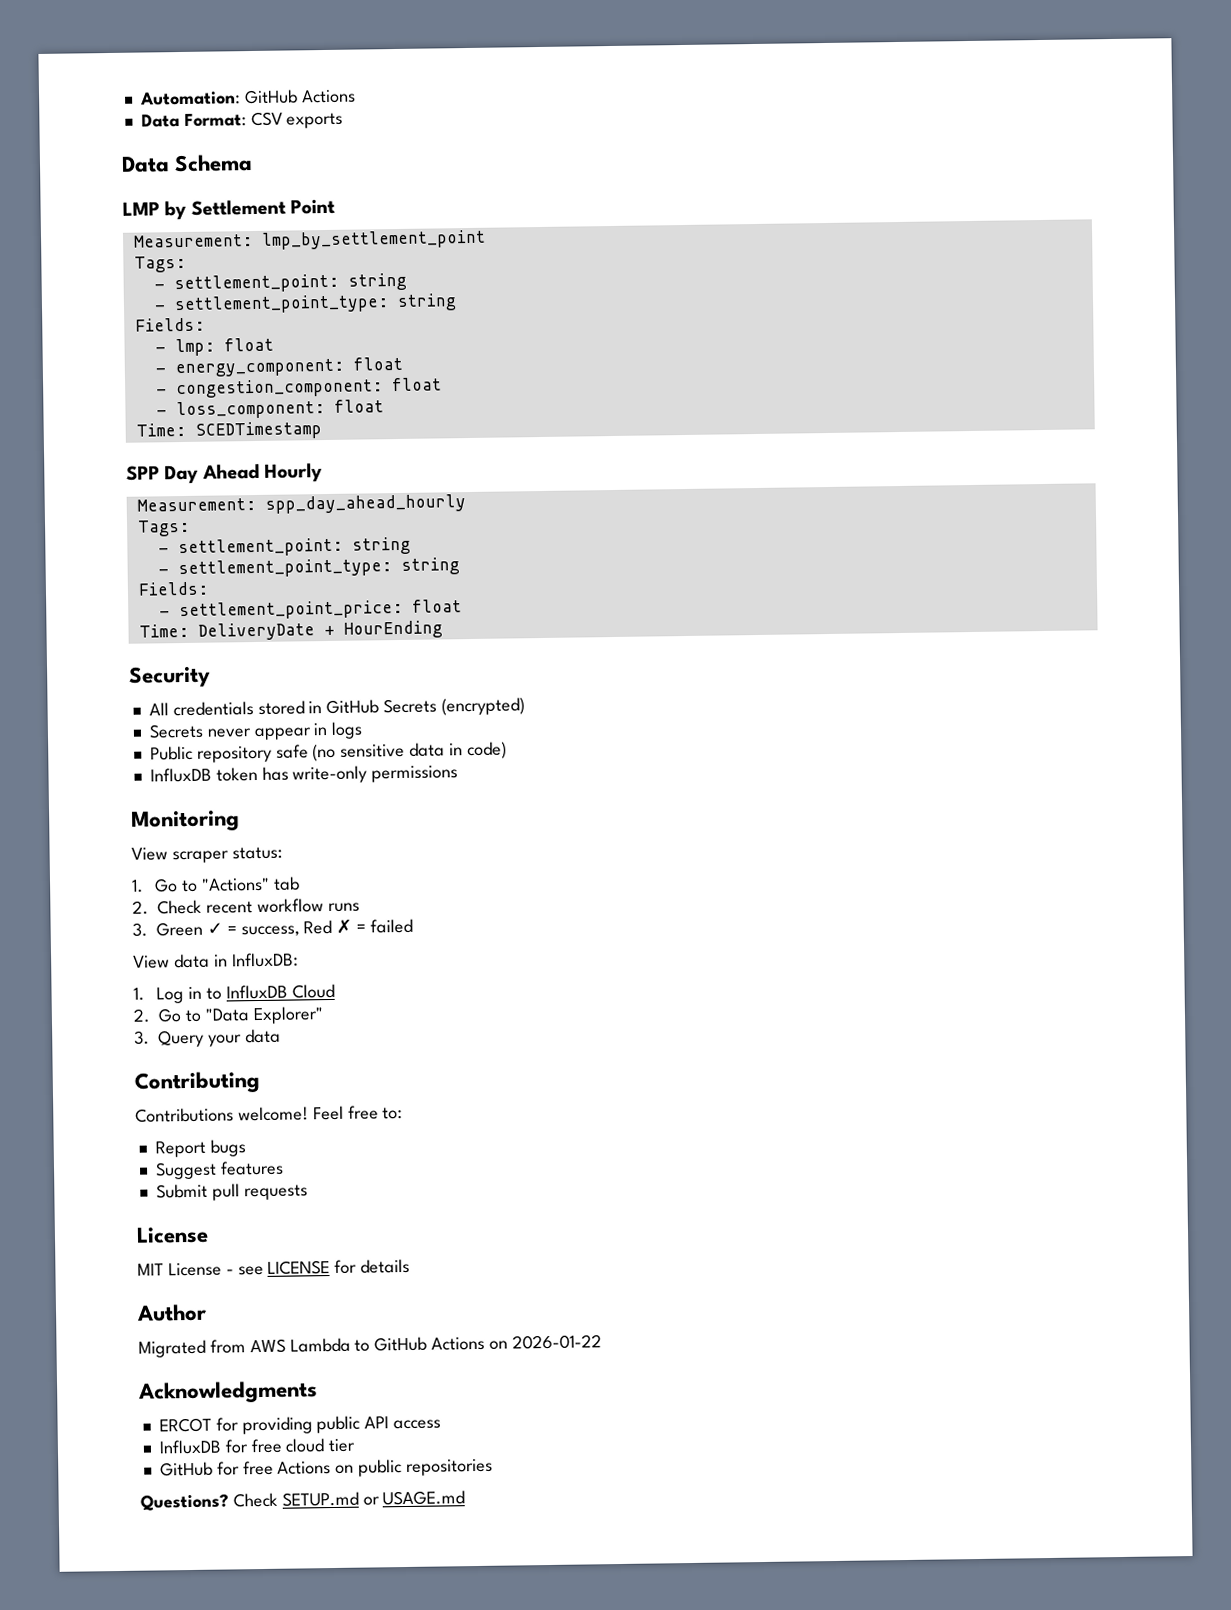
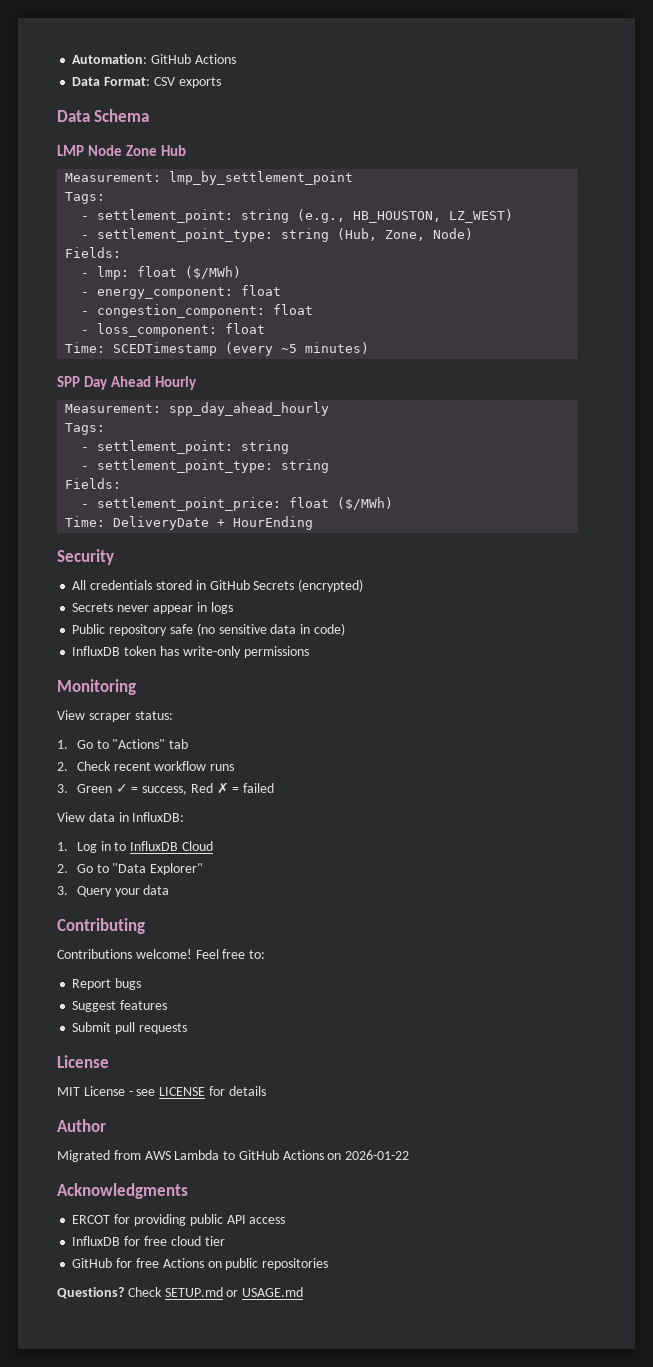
[164,198,336,221] by Settlement Point -> [88,145,187,156] Node Zone Hub
[153,293,457,315] // - settlement_point_type: string -> [297,209,514,223] [81,228,474,242] (e.g., HB_HOUSTON, LZ_WEST) // - settlement_point_type: string (Hub, Zone, Node)
(274, 344) none -> [185,266,242,279] ($/MWh)
(322, 430) none -> [225,342,370,356] (every ~5 minutes)
(462, 606) none -> [337,497,394,510] ($/MWh)

